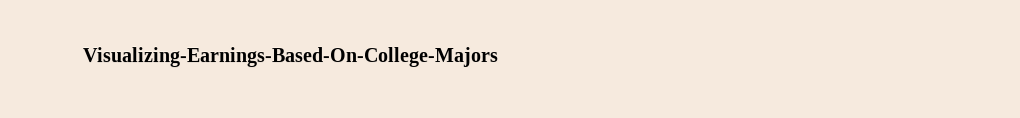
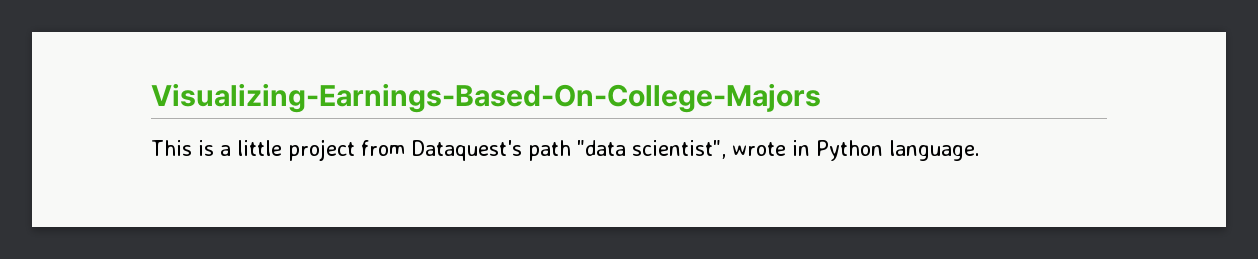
(499, 57) none -> [151,139,980,161] // This is a little project from Dataquest's path "data scientist", wrote in Python language.

